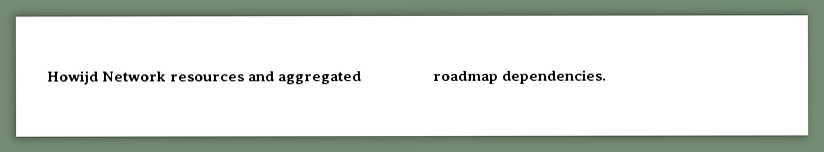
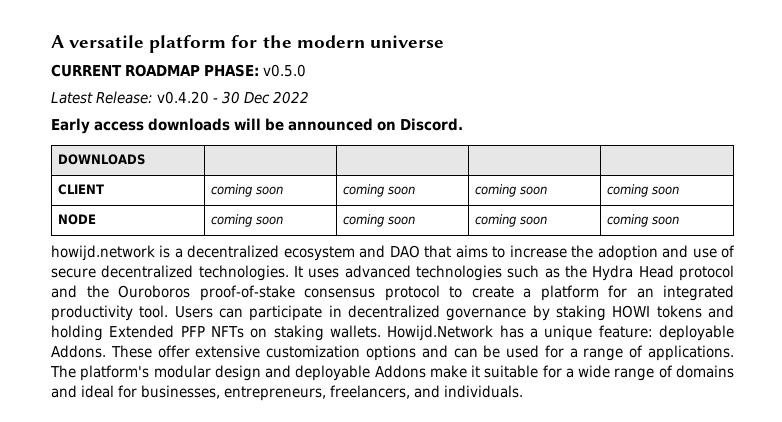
[46,69,608,85] Howijd Network resources and aggregated roadmap dependencies. -> [51,35,444,53] [51,64,306,77] [51,91,309,104] [51,118,463,134] [57,154,145,165] [57,184,104,195] [210,184,283,197] [342,184,415,197] [474,184,547,197] [606,184,679,197] [57,214,96,225] [210,214,283,227] [342,214,415,227] [474,214,547,227] [606,214,679,227] [51,245,735,261] [51,265,735,281] [51,285,734,301] [51,305,735,321] [51,325,734,341] [51,345,735,361] [50,365,734,381] [51,385,523,401] A versatile platform for the modern universe // CURRENT ROADMAP PHASE: v0.5.0 // Latest Release: v0.4.20 - 30 Dec 2022 // Early access downloads will be announced on Discord. // DOWNLOADS | | | | // CLIENT | coming soon | coming soon | coming soon | coming soon // NODE | coming soon | coming soon | coming soon | coming soon // howijd.network is a decentralized ecosystem and DAO that aims to increase the adoption and use of secure decentralized technologies. It uses advanced technologies such as the Hydra Head protocol and the Ouroboros proof-of-stake consensus protocol to create a platform for an integrated productivity tool. Users can participate in decentralized governance by staking HOWI tokens and holding Extended PFP NFTs on staking wallets. Howijd.Network has a unique feature: deployable Addons. These offer extensive customization options and can be used for a range of applications. The platform's modular design and deployable Addons make it suitable for a wide range of domains and ideal for businesses, entrepreneurs, freelancers, and individuals.

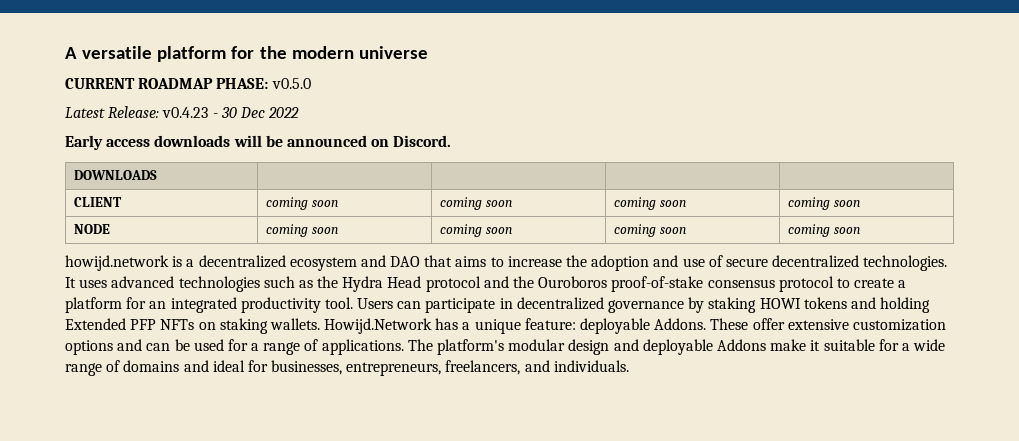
[157,91,209,104] v0.4.20 -> [162,107,209,118] v0.4.23

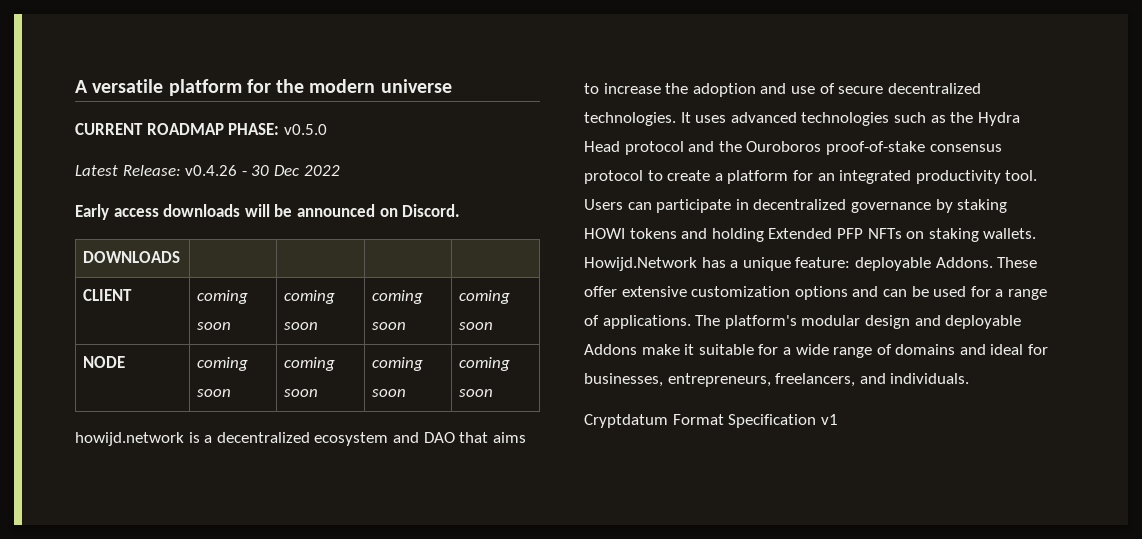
[162,107,209,118] v0.4.23 -> [185,165,238,176] v0.4.26
(629, 366) none -> [584,414,838,428] // Cryptdatum Format Specification v1

